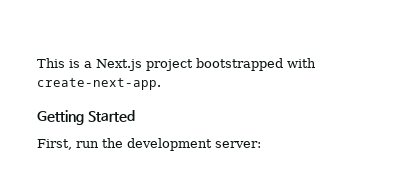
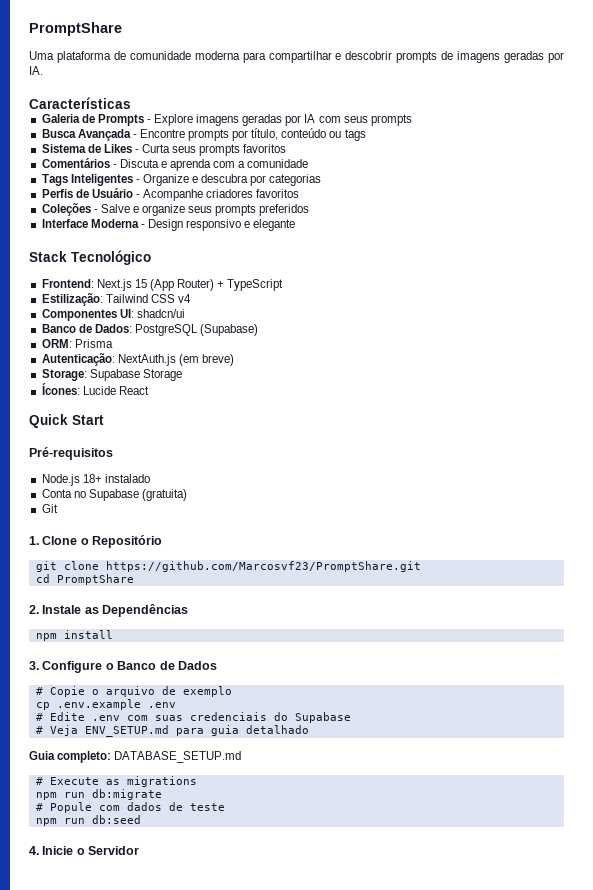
[37,58,316,71] [37,78,161,90] [37,110,135,125] [37,138,261,151] This is a Next.js project bootstrapped with create-next-app. // Getting Started // First, run the development server: -> [29,22,122,36] [29,51,564,63] [29,66,43,75] [29,97,131,109] [41,114,412,126] [41,128,366,141] [41,144,287,156] [41,158,309,171] [41,174,322,186] [41,188,300,201] [41,203,310,216] [41,219,296,231] [29,250,151,265] [41,279,284,291] [41,293,191,306] [41,309,185,321] [41,324,259,336] [41,339,113,348] [41,353,234,366] [41,369,182,381] [41,383,149,395] [29,414,104,428] [29,447,113,460] [41,474,150,486] [41,489,187,501] [41,504,58,513] [29,535,163,548] [35,561,421,572] [35,574,134,585] [29,604,189,617] [35,630,113,641] [29,661,217,673] [35,686,232,697] [35,699,176,710] [35,712,351,723] [35,725,309,737] [29,751,242,763] [35,776,197,787] [35,789,162,800] [35,802,225,813] [35,815,141,826] [29,846,140,855] PromptShare // Uma plataforma de comunidade moderna para compartilhar e descobrir prompts de imagens geradas por IA. // Características // Galeria de Prompts - Explore imagens geradas por IA com seus prompts // Busca Avançada - Encontre prompts por título, conteúdo ou tags // Sistema de Likes - Curta seus prompts favoritos // Comentários - Discuta e aprenda com a comunidade // Tags Inteligentes - Organize e descubra por categorias // Perfis de Usuário - Acompanhe criadores favoritos // Coleções - Salve e organize seus prompts preferidos // Interface Moderna - Design responsivo e elegante // Stack Tecnológico // Frontend: Next.js 15 (App Router) + TypeScript // Estilização: Tailwind CSS v4 // Componentes UI: shadcn/ui // Banco de Dados: PostgreSQL (Supabase) // ORM: Prisma // Autenticação: NextAuth.js (em breve) // Storage: Supabase Storage // Ícones: Lucide React // Quick Start // Pré-requisitos // Node.js 18+ instalado // Conta no Supabase (gratuita) // Git // 1. Clone o Repositório // git clone https://github.com/Marcosvf23/PromptShare.git // cd PromptShare // 2. Instale as Dependências // npm install // 3. Configure o Banco de Dados // # Copie o arquivo de exemplo // cp .env.example .env // # Edite .env com suas credenciais do Supabase // # Veja ENV_SETUP.md para guia detalhado // Guia completo: DATABASE_SETUP.md // # Execute as migrations // npm run db:migrate // # Popule com dados de teste // npm run db:seed // 4. Inicie o Servidor

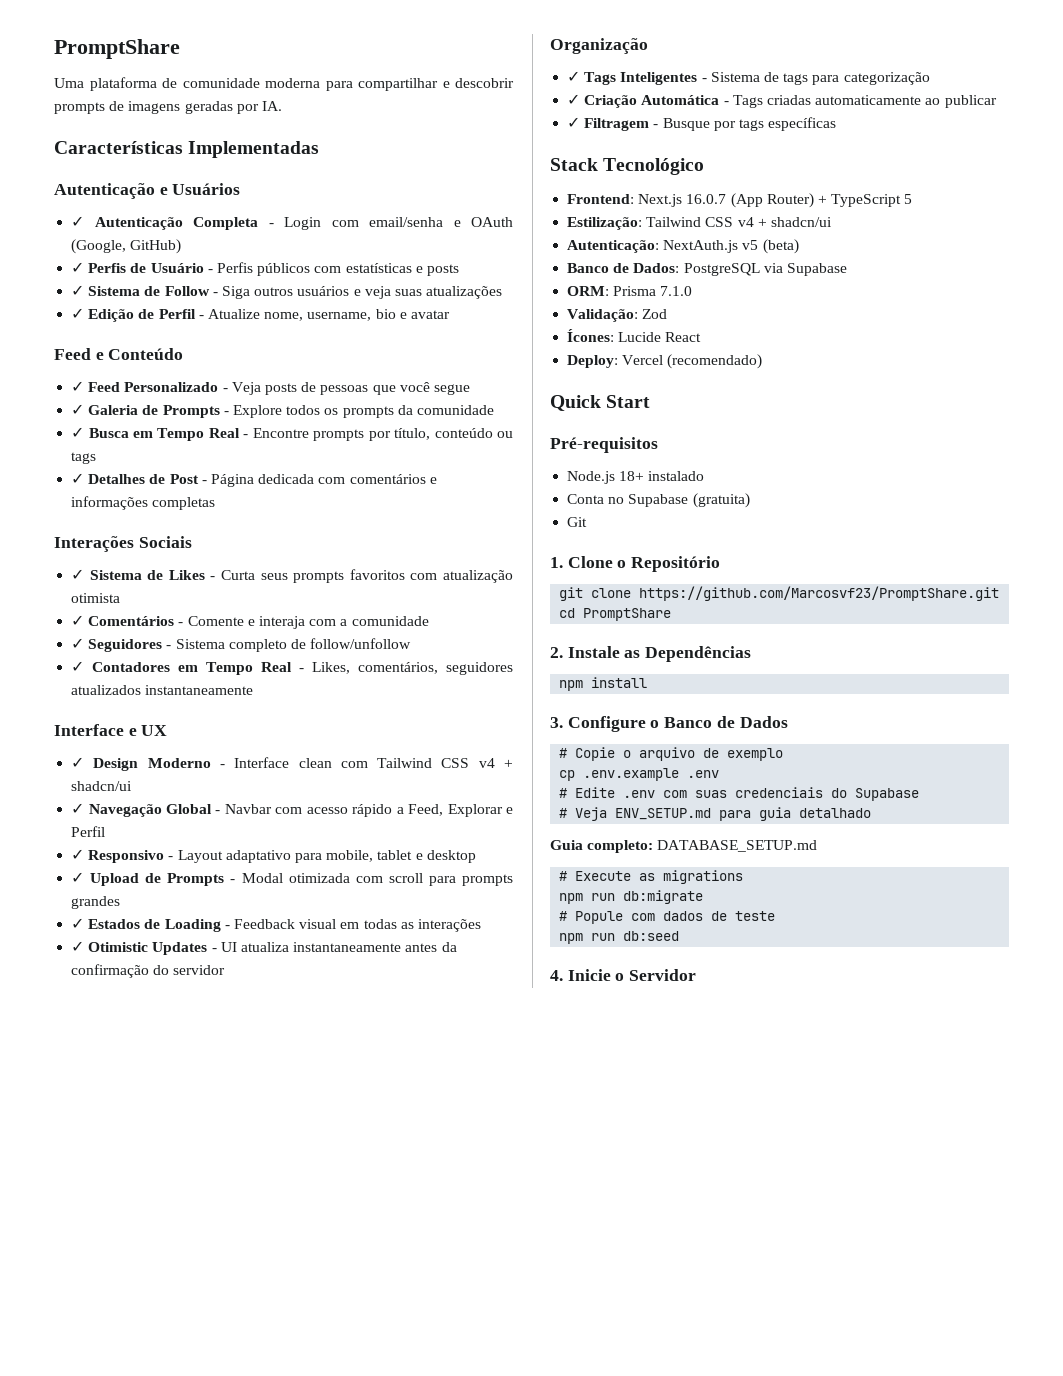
(131, 103) // -> [188,141,320,158] [54,183,241,199] [71,216,513,230] [71,239,182,254] [71,262,459,276] [71,285,503,299] [71,308,450,322] [54,348,184,360] [71,381,470,395] [71,404,85,415] Implementadas // Autenticação e Usuários // ✓ Autenticação Completa - Login com email/senha e OAuth (Google, GitHub) // ✓ Perfis de Usuário - Perfis públicos com estatísticas e posts // ✓ Sistema de Follow - Siga outros usuários e veja suas atualizações // ✓ Edição de Perfil - Atualize nome, username, bio e avatar // Feed e Conteúdo // ✓ Feed Personalizado - Veja posts de pessoas que você segue // ✓
[196,114,412,126] [41,129,131,141] imagens geradas por IA com seus prompts // Busca Avançada -> [286,405,494,418] [71,427,240,441] todos os prompts da comunidade // ✓ Busca em Tempo Real
(366, 135) none -> [71,473,437,487] [71,496,216,510] [54,536,192,552] [71,569,85,580] ✓ Detalhes de Post - Página dedicada com comentários e informações completas // Interações Sociais // ✓
[41,158,309,171] [41,174,322,186] [41,188,300,201] [41,203,310,216] [41,219,296,231] // Comentários - Discuta e aprenda com a comunidade // Tags Inteligentes - Organize e descubra por categorias // Perfis de Usuário - Acompanhe criadores favoritos // Coleções - Salve e organize seus prompts preferidos // Interface Moderna - Design responsivo e elegante -> [410,570,513,583] [71,593,121,603] [71,615,429,629] [71,638,412,652] [71,661,513,675] [71,685,254,695] [54,724,168,736] [71,757,513,771] [71,781,133,791] [71,803,513,817] [71,826,106,837] [71,849,476,863] [71,872,513,886] [71,896,121,909] [71,918,481,932] [71,941,457,955] [71,964,226,978] [550,38,648,54] [567,71,930,85] [567,94,997,108] [567,117,837,131] com atualização otimista // ✓ Comentários - Comente e interaja com a comunidade // ✓ Seguidores - Sistema completo de follow/unfollow // ✓ Contadores em Tempo Real - Likes, comentários, seguidores atualizados instantaneamente // Interface e UX // ✓ Design Moderno - Interface clean com Tailwind CSS v4 + shadcn/ui // ✓ Navegação Global - Navbar com acesso rápido a Feed, Explorar e Perfil // ✓ Responsivo - Layout adaptativo para mobile, tablet e desktop // ✓ Upload de Prompts - Modal otimizada com scroll para prompts grandes // ✓ Estados de Loading - Feedback visual em todas as interações // ✓ Otimistic Updates - UI atualiza instantaneamente antes da confirmação do servidor // Organização // ✓ Tags Inteligentes - Sistema de tags para categorização // ✓ Criação Automática - Tags criadas automaticamente ao publicar // ✓ Filtragem - Busque por tags específicas
[134,279,147,288] 15 -> [686,194,727,204] 16.0.7
(284, 285) none -> [904,194,913,204] 5
[41,309,185,321] // Componentes UI: shadcn/ui -> [757,217,832,227] [567,239,799,254] + shadcn/ui // Autenticação: NextAuth.js v5 (beta)
[200,324,259,336] (Supabase) -> [763,263,847,276] via Supabase
[41,353,234,366] [41,369,182,381] // Autenticação: NextAuth.js (em breve) // Storage: Supabase Storage -> [660,286,693,296] [567,309,668,322] 7.1.0 // Validação: Zod
(149, 390) none -> [567,354,763,369] // Deploy: Vercel (recomendado)

